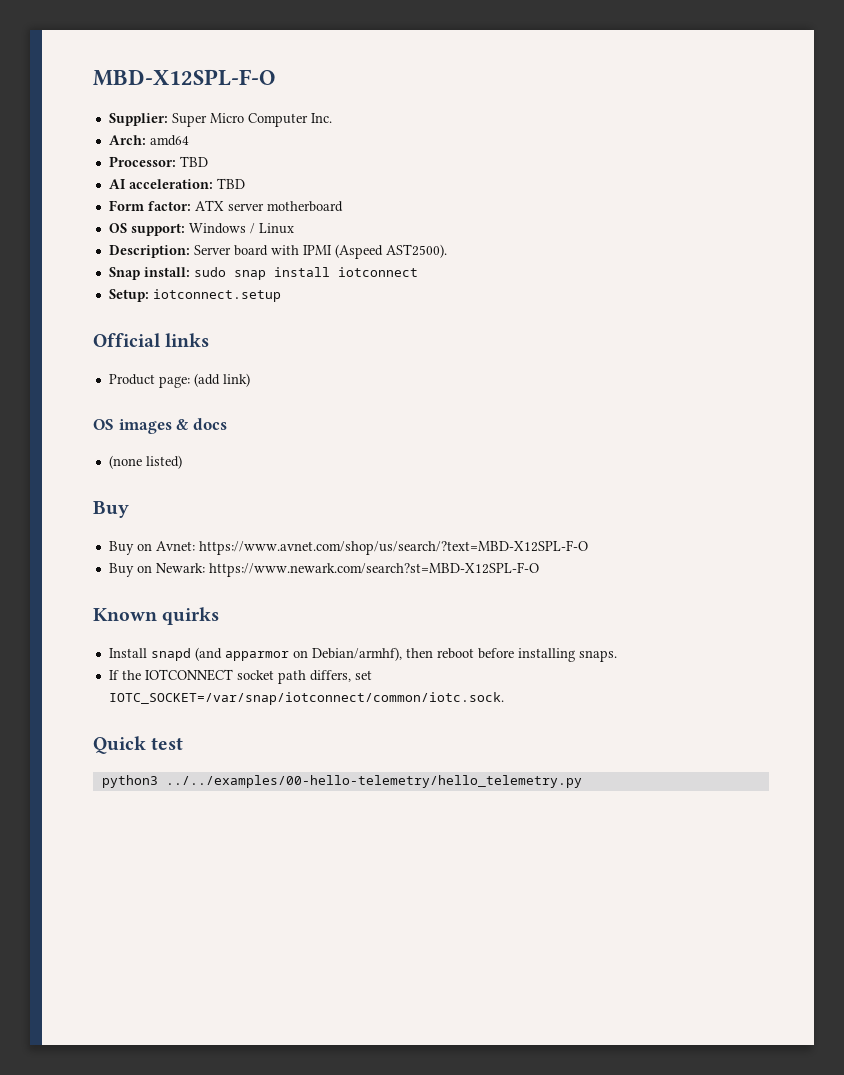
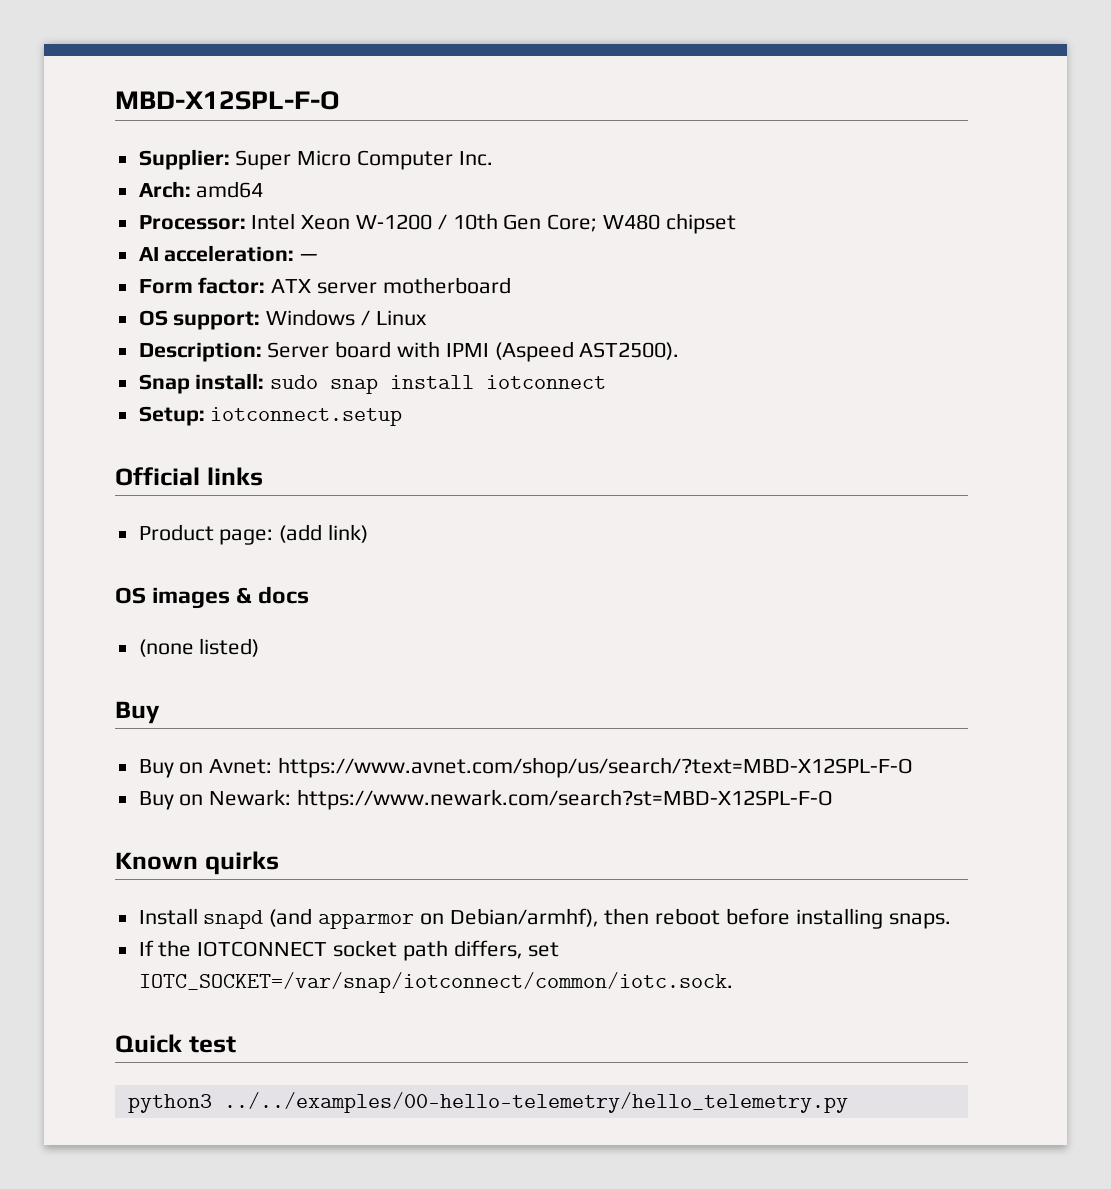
[179,156,208,167] TBD -> [251,213,736,234] Intel Xeon W‑1200 / 10th Gen Core; W480 chipset
[216,178,245,189] TBD -> [300,254,319,261] —

